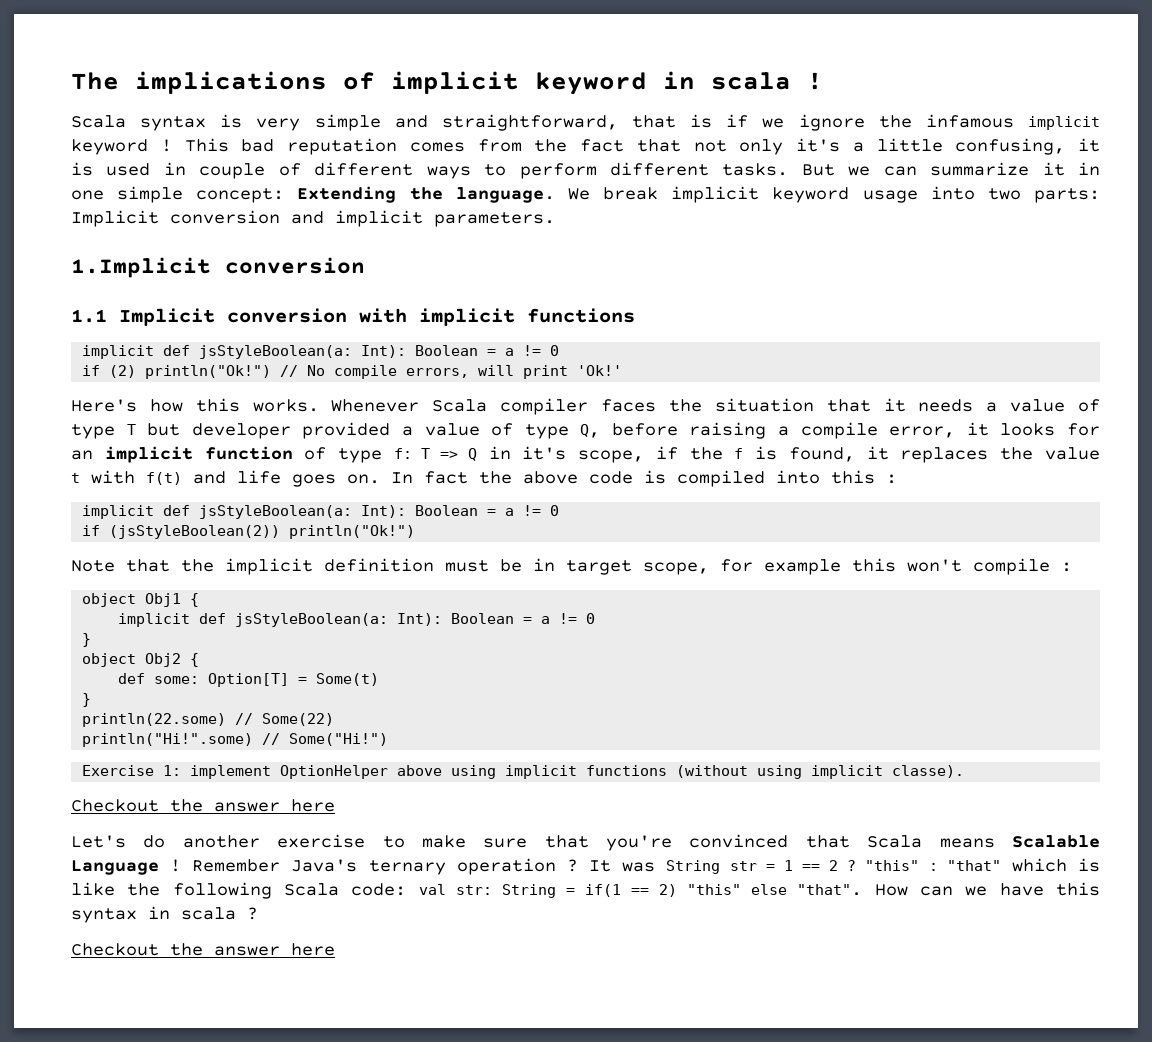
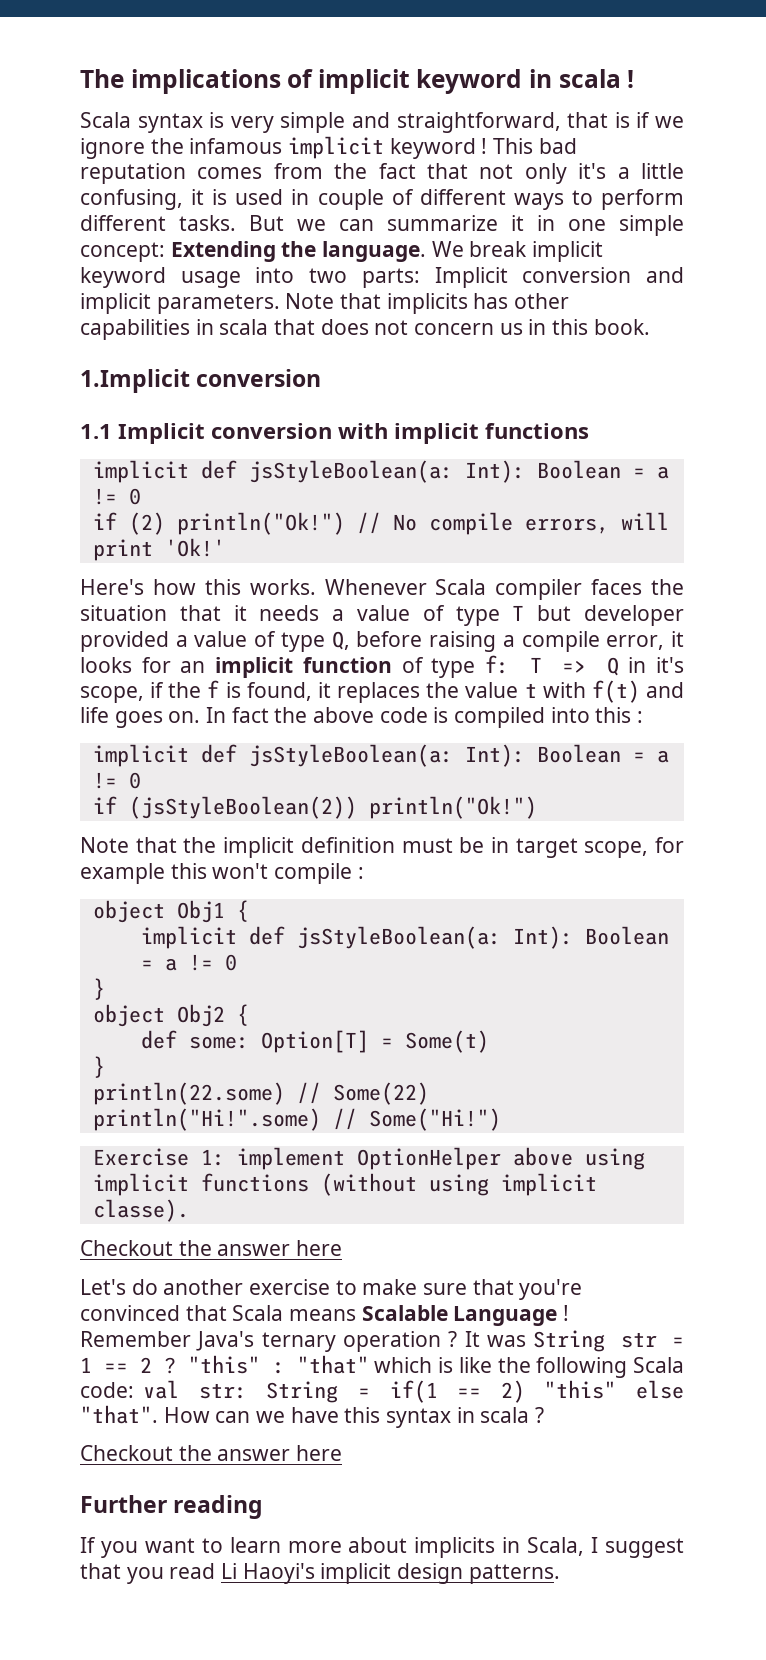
(555, 219) none -> [285,293,570,314] [80,319,650,340] Note that implicits has other capabilities in scala that does not concern us in this book.
(335, 949) none -> [80,1495,264,1519] [80,1537,685,1558] [80,1563,560,1584] // Further reading // If you want to learn more about implicits in Scala, I suggest that you read Li Haoyi's implicit design patterns.

